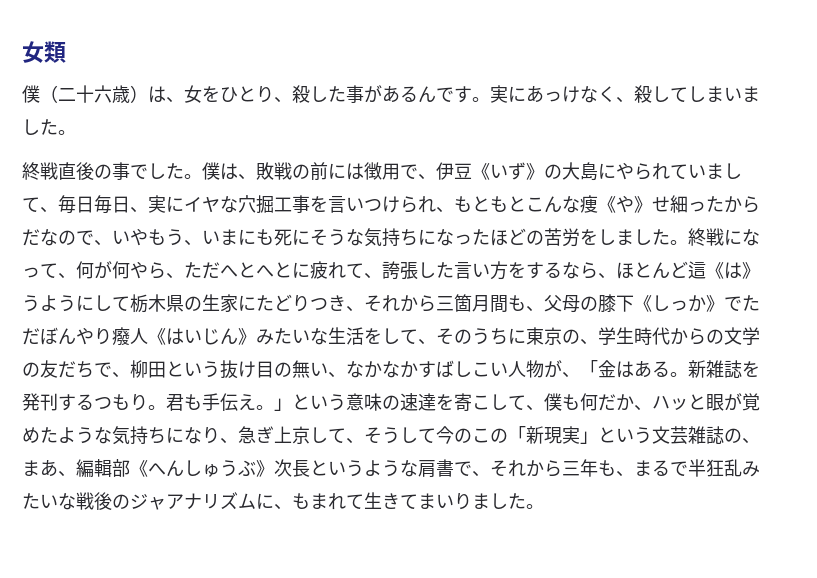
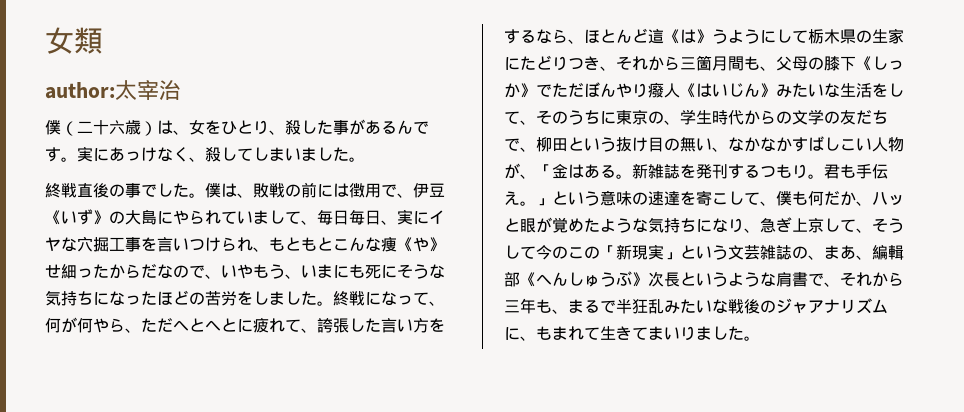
(66, 52) none -> [45,80,181,100] // author:太宰治

